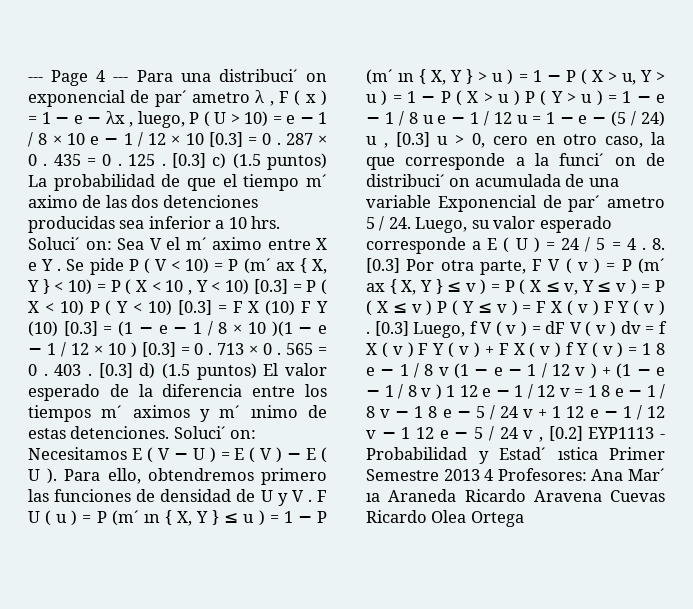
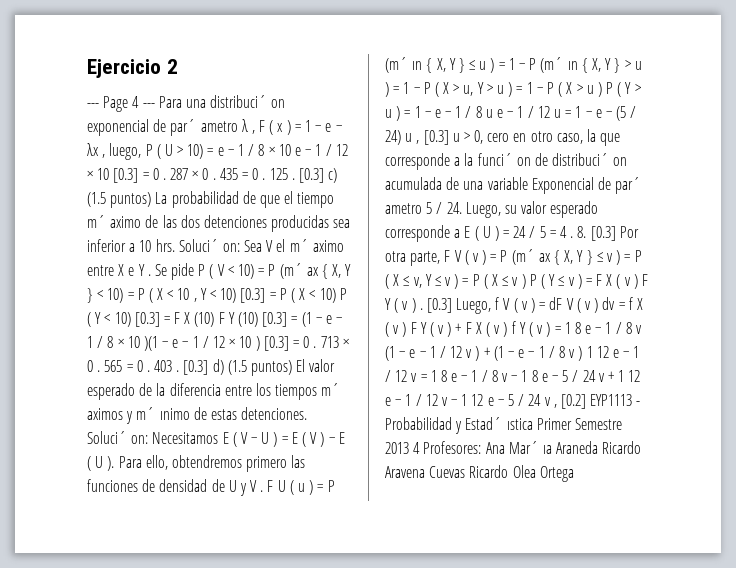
(28, 79) none -> [87,59,178,78] Ejercicio 2 //

